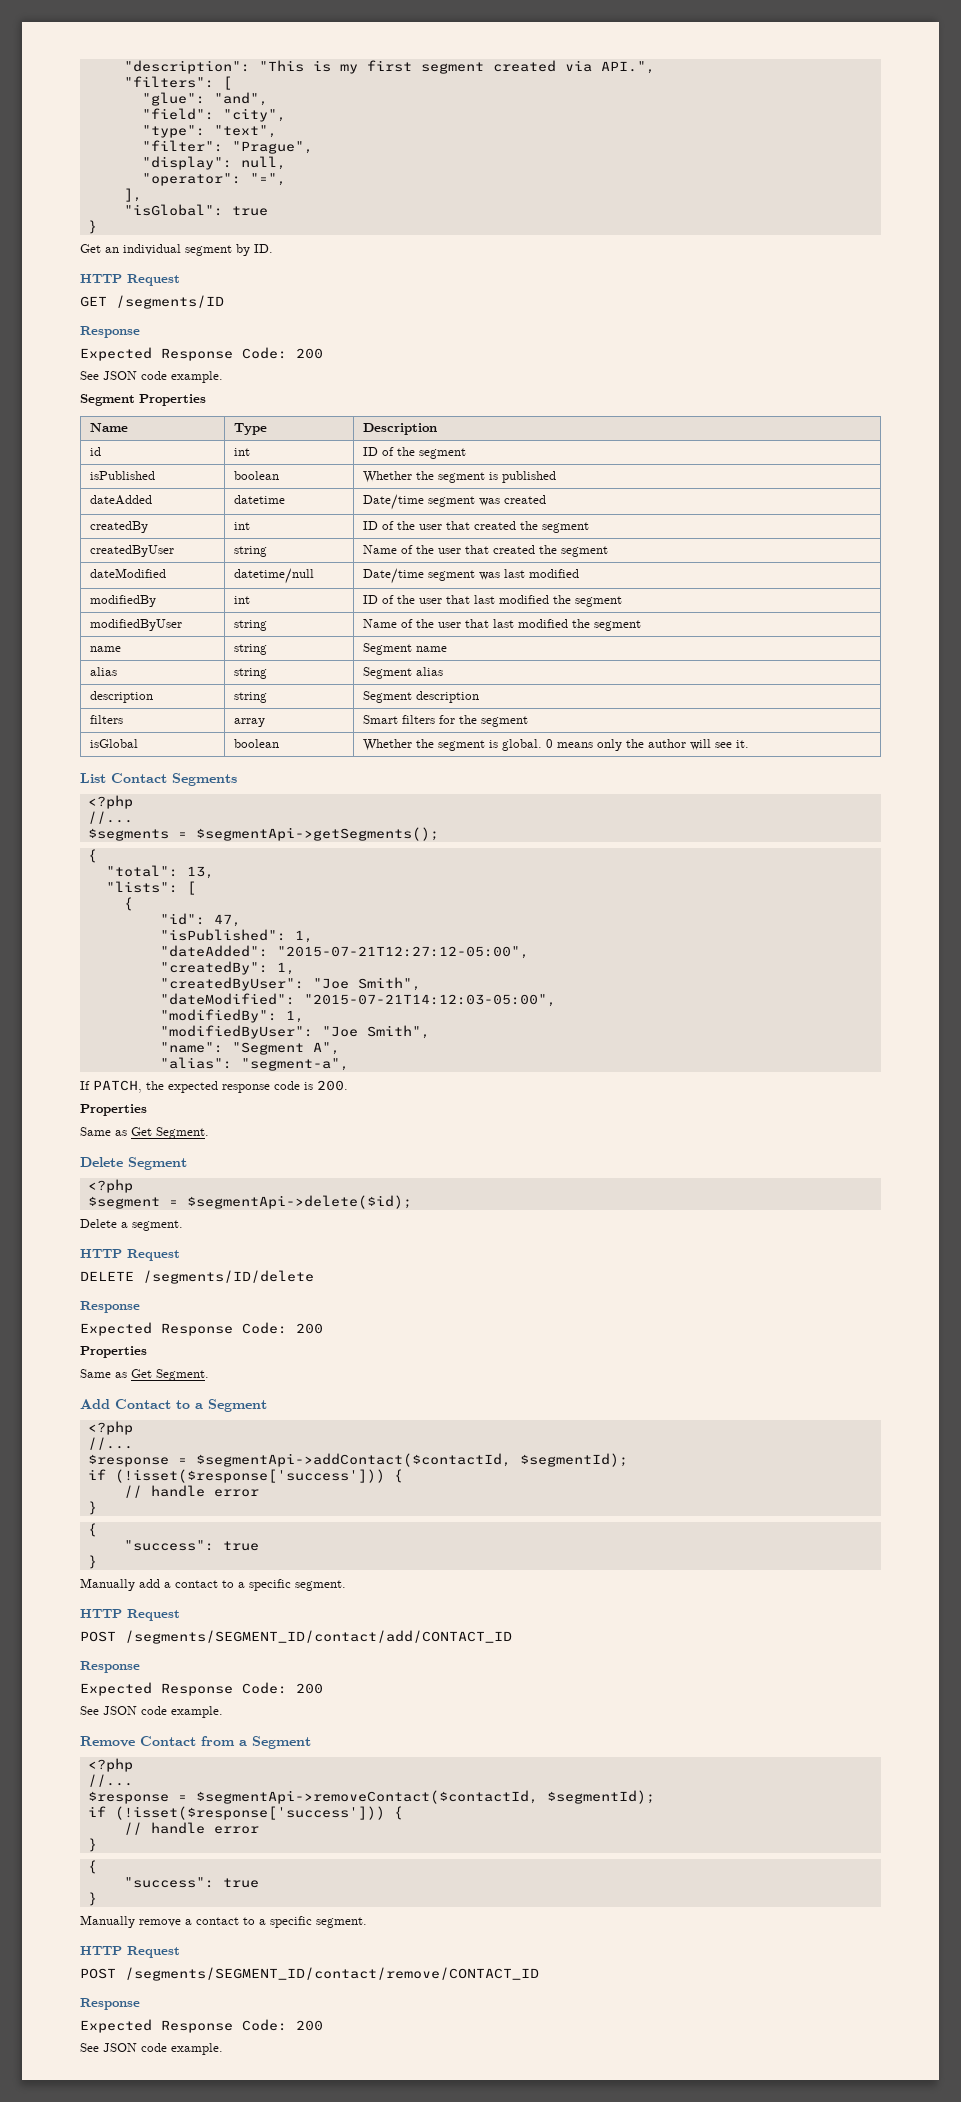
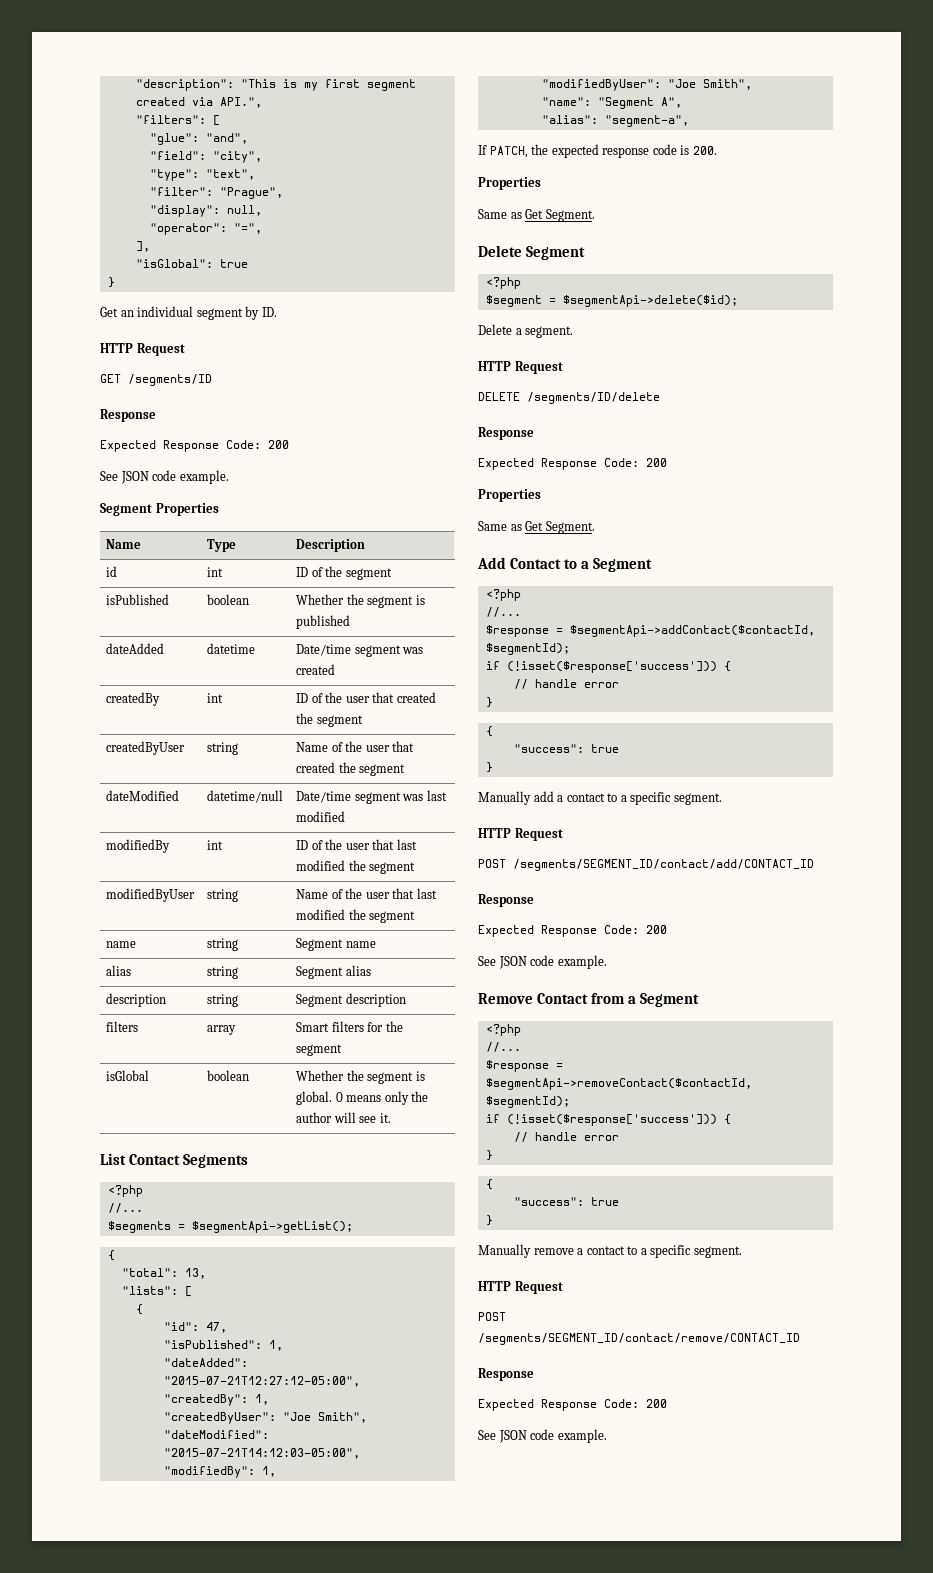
[195,827,439,841] $segmentApi->getSegments(); -> [191,1221,353,1233] $segmentApi->getList();

